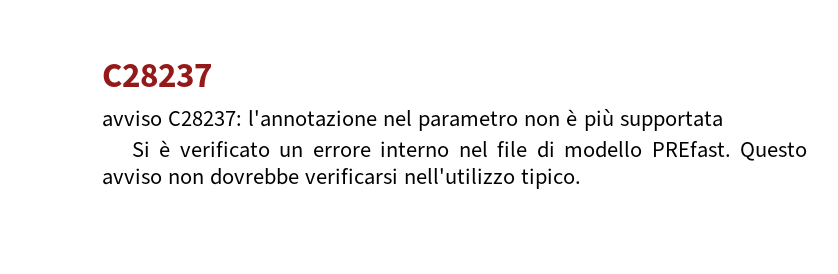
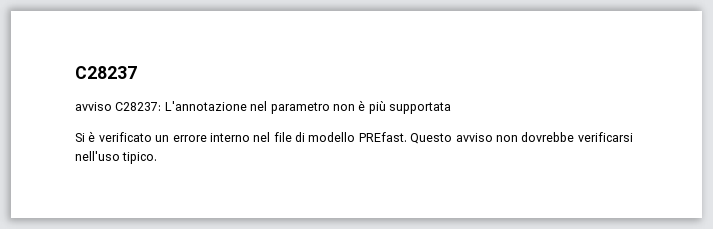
[248,110,378,127] l'annotazione -> [164,101,247,111] L'annotazione
[404,168,516,184] nell'utilizzo -> [75,151,120,161] nell'uso

